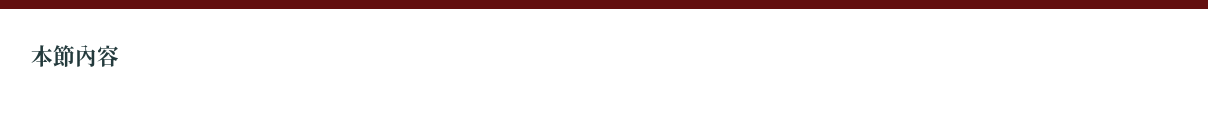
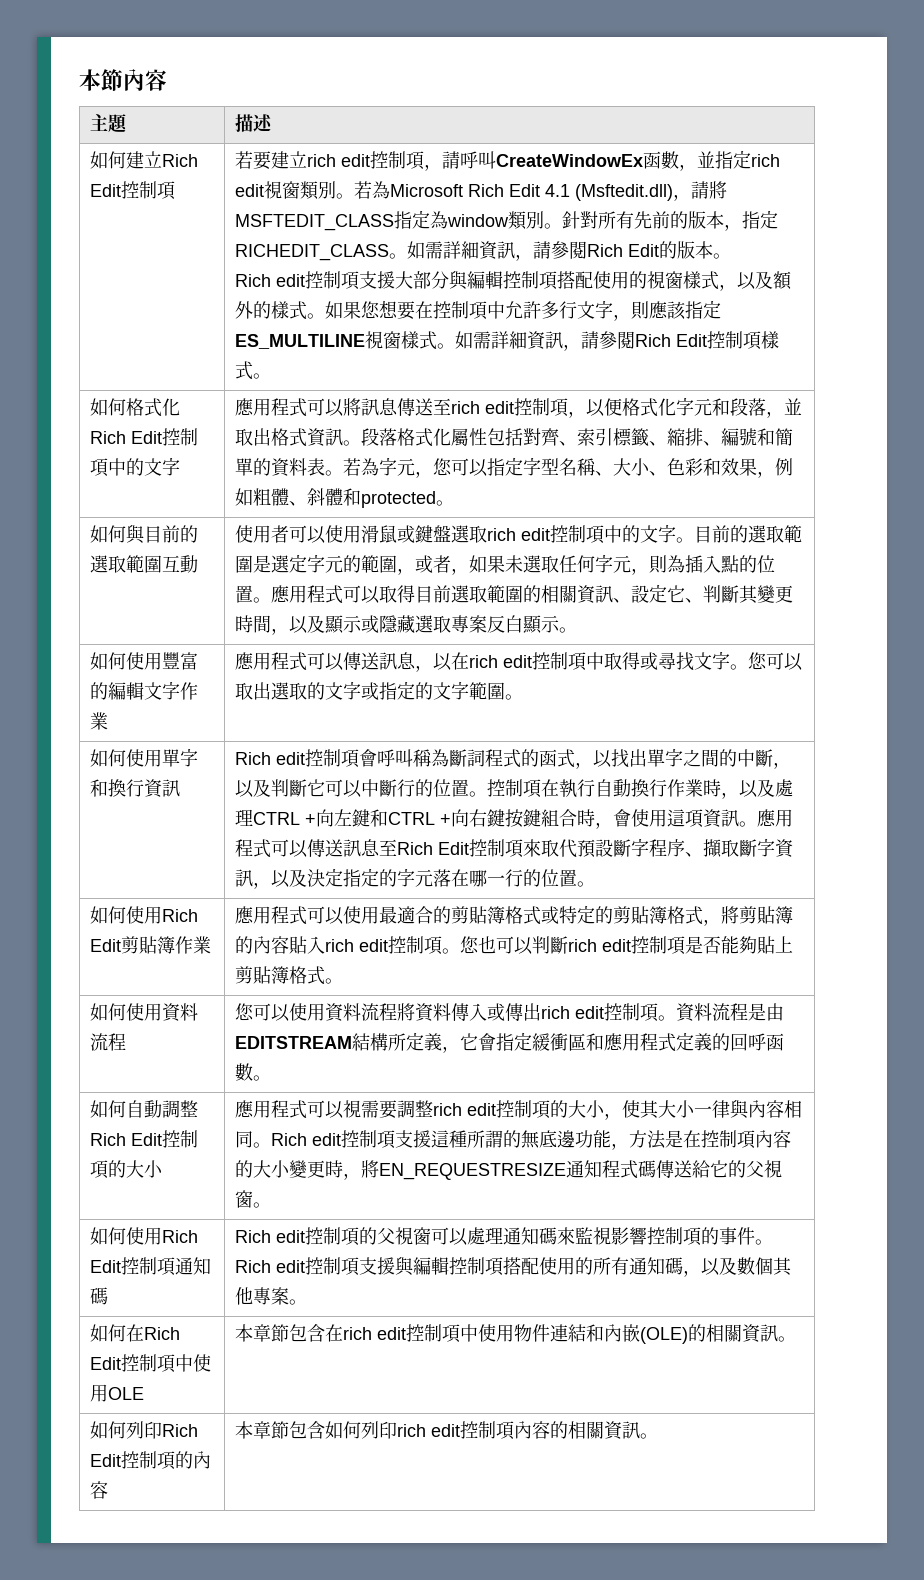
(119, 56) none -> [90,114,129,133] [235,114,274,132] [90,151,199,169] [90,181,176,200] [235,150,781,171] [235,181,728,201] [235,210,779,231] [235,241,732,261] [235,270,793,291] [235,300,722,321] [235,331,780,351] [235,361,272,380] [90,398,181,417] [90,428,199,446] [90,457,181,477] [235,397,803,418] [235,428,794,447] [235,457,794,478] [235,488,455,508] [90,524,199,544] [90,555,199,573] [235,524,803,544] [235,554,776,575] [235,584,794,604] [235,615,578,635] [90,652,199,670] [90,681,199,700] [90,712,109,730] [235,651,804,672] [235,681,524,700] [90,748,199,767] [90,779,181,798] [235,748,792,769] [235,779,794,799] [235,809,794,829] [235,838,795,858] [235,868,596,889] [90,906,199,924] [90,936,212,954] [235,905,794,926] [235,936,794,955] [235,966,344,985] [90,1003,199,1022] [90,1033,127,1051] [235,1003,785,1022] [235,1032,785,1053] [235,1063,272,1081] [90,1100,199,1118] [90,1130,199,1148] [90,1160,164,1179] [235,1099,803,1120] [235,1130,792,1150] [235,1160,783,1180] [235,1190,272,1208] [90,1227,199,1245] [90,1257,212,1276] [90,1287,109,1305] [235,1227,774,1246] [235,1256,793,1277] [235,1287,308,1305] [90,1324,181,1342] [90,1354,212,1373] [90,1384,145,1402] [235,1324,797,1344] [90,1421,199,1439] [90,1451,212,1470] [90,1481,109,1499] [235,1421,659,1440] // 主題 | 描述 // 如何建立Rich Edit控制項 | 若要建立rich edit控制項，請呼叫CreateWindowEx函數，並指定rich edit視窗類別。若為Microsoft Rich Edit 4.1 (Msftedit.dll)，請將MSFTEDIT_CLASS指定為window類別。針對所有先前的版本，指定RICHEDIT_CLASS。如需詳細資訊，請參閱Rich Edit的版本。 // Rich edit控制項支援大部分與編輯控制項搭配使用的視窗樣式，以及額外的樣式。如果您想要在控制項中允許多行文字，則應該指定ES_MULTILINE視窗樣式。如需詳細資訊，請參閱Rich Edit控制項樣式。 // 如何格式化Rich Edit控制項中的文字 | 應用程式可以將訊息傳送至rich edit控制項，以便格式化字元和段落，並取出格式資訊。段落格式化屬性包括對齊、索引標籤、縮排、編號和簡單的資料表。若為字元，您可以指定字型名稱、大小、色彩和效果，例如粗體、斜體和protected。 // 如何與目前的選取範圍互動 | 使用者可以使用滑鼠或鍵盤選取rich edit控制項中的文字。目前的選取範圍是選定字元的範圍，或者，如果未選取任何字元，則為插入點的位置。應用程式可以取得目前選取範圍的相關資訊、設定它、判斷其變更時間，以及顯示或隱藏選取專案反白顯示。 // 如何使用豐富的編輯文字作業 | 應用程式可以傳送訊息，以在rich edit控制項中取得或尋找文字。您可以取出選取的文字或指定的文字範圍。 // 如何使用單字和換行資訊 | Rich edit控制項會呼叫稱為斷詞程式的函式，以找出單字之間的中斷，以及判斷它可以中斷行的位置。控制項在執行自動換行作業時，以及處理CTRL +向左鍵和CTRL +向右鍵按鍵組合時，會使用這項資訊。應用程式可以傳送訊息至Rich Edit控制項來取代預設斷字程序、擷取斷字資訊，以及決定指定的字元落在哪一行的位置。 // 如何使用Rich Edit剪貼簿作業 | 應用程式可以使用最適合的剪貼簿格式或特定的剪貼簿格式，將剪貼簿的內容貼入rich edit控制項。您也可以判斷rich edit控制項是否能夠貼上剪貼簿格式。 // 如何使用資料流程 | 您可以使用資料流程將資料傳入或傳出rich edit控制項。資料流程是由EDITSTREAM結構所定義，它會指定緩衝區和應用程式定義的回呼函數。 // 如何自動調整Rich Edit控制項的大小 | 應用程式可以視需要調整rich edit控制項的大小，使其大小一律與內容相同。Rich edit控制項支援這種所謂的無底邊功能，方法是在控制項內容的大小變更時，將EN_REQUESTRESIZE通知程式碼傳送給它的父視窗。 // 如何使用Rich Edit控制項通知碼 | Rich edit控制項的父視窗可以處理通知碼來監視影響控制項的事件。Rich edit控制項支援與編輯控制項搭配使用的所有通知碼，以及數個其他專案。 // 如何在Rich Edit控制項中使用OLE | 本章節包含在rich edit控制項中使用物件連結和內嵌(OLE)的相關資訊。 // 如何列印Rich Edit控制項的內容 | 本章節包含如何列印rich edit控制項內容的相關資訊。

